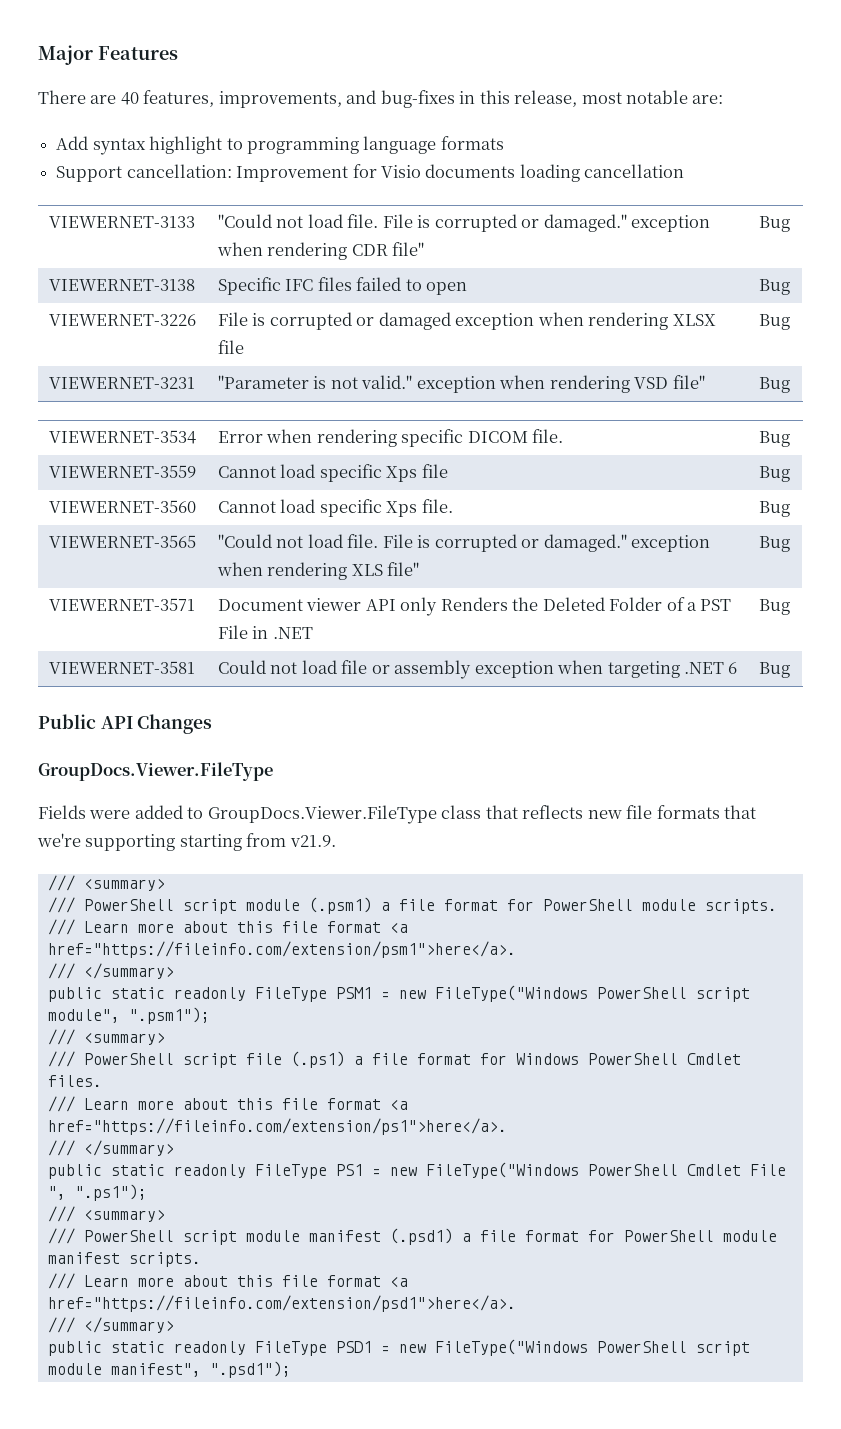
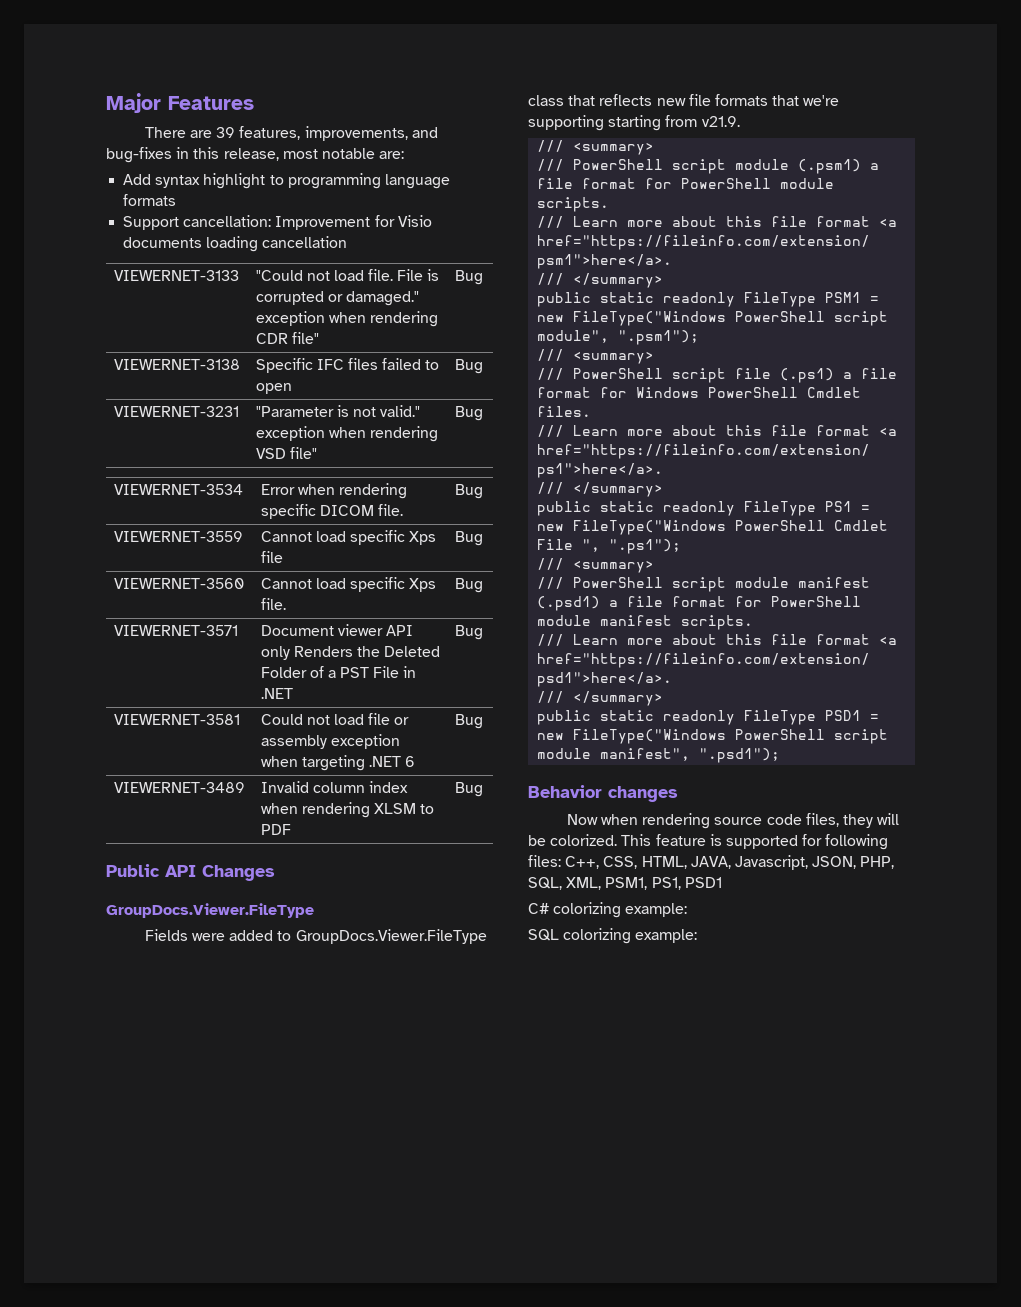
[120,92,139,105] 40 -> [216,127,236,138] 39
[48,314,196,326] [217,312,716,330] [217,340,244,354] [758,314,790,330] // VIEWERNET-3226 | File is corrupted or damaged exception when rendering XLSX file | Bug -> (483, 366) none
[48,535,196,548] [217,534,711,552] [216,562,420,580] [758,536,790,552] // VIEWERNET-3565 | "Could not load file. File is corrupted or damaged." exception when rendering XLS file" | Bug -> (483, 585) none
(790, 670) none -> [113,782,245,793] [260,781,408,793] [260,802,435,818] [260,824,291,835] [454,782,483,797] // VIEWERNET-3489 | Invalid column index when rendering XLSM to PDF | Bug
(291, 1369) none -> [528,785,678,802] [566,813,900,829] [528,834,889,850] [528,855,895,870] [528,877,722,890] [528,902,688,918] [528,928,698,944] // Behavior changes // Now when rendering source code files, they will be colorized. This feature is supported for following files: C++, CSS, HTML, JAVA, Javascript, JSON, PHP, SQL, XML, PSM1, PS1, PSD1 // C# colorizing example: // SQL colorizing example:

